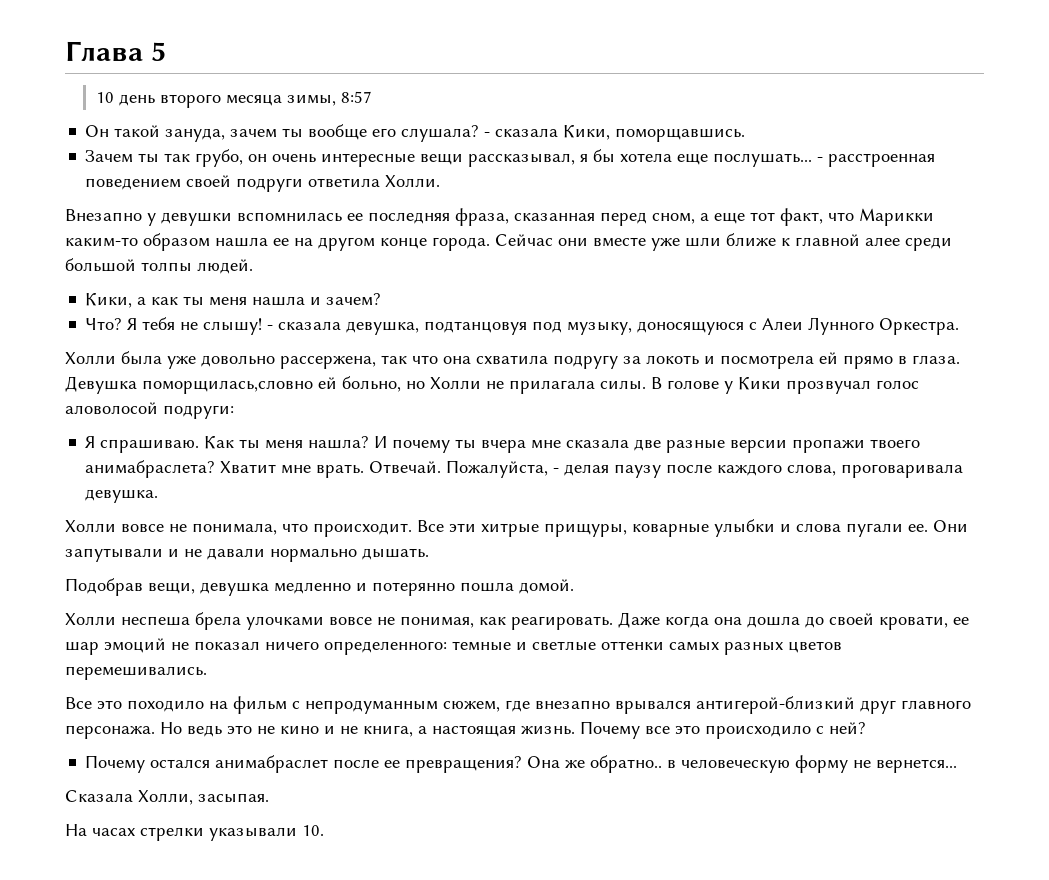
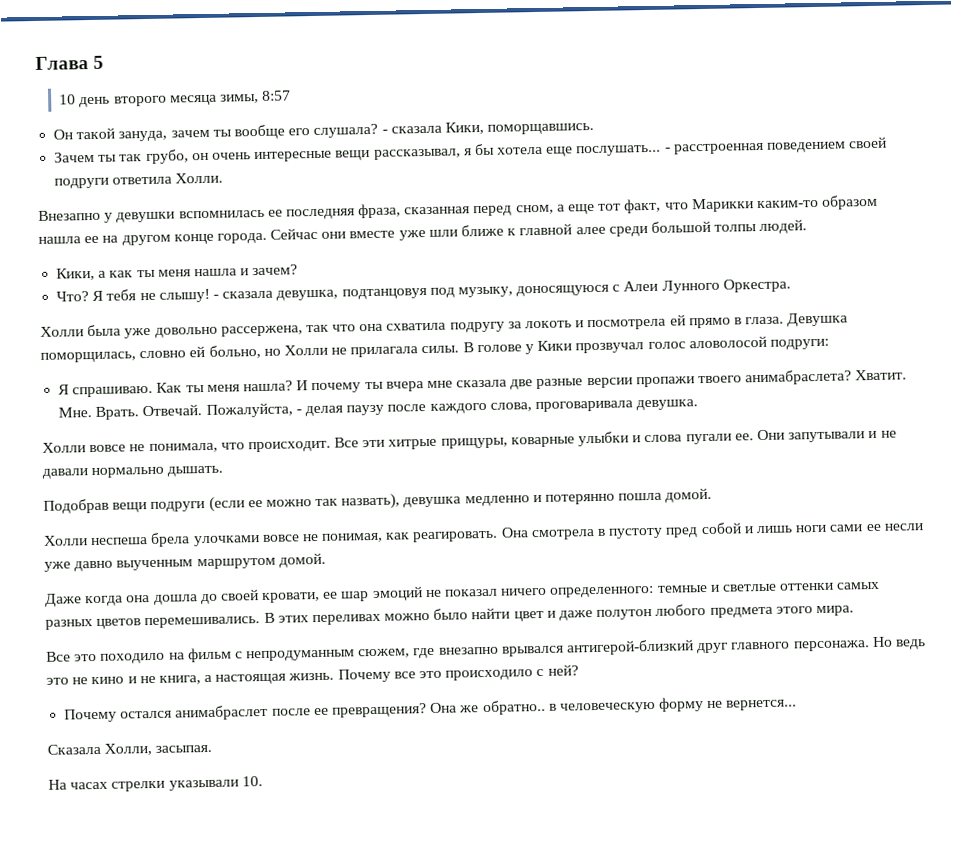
[142,380,313,394] поморщилась,словно -> [40,350,187,363] поморщилась, словно
[220,461,365,478] Хватит мне врать. -> [855,369,908,381] [58,406,140,420] Хватит. Мне. Врать.
[148,582,195,594] вещи, -> [112,493,401,513] вещи подруги (если ее можно так назвать),
(613, 623) none -> [500,522,924,541] [44,552,326,572] Она смотрела в пустоту пред собой и лишь ноги сами ее несли уже давно выученным маршрутом домой. //
(207, 673) none -> [263,604,854,626] В этих переливах можно было найти цвет и даже полутон любого предмета этого мира.

